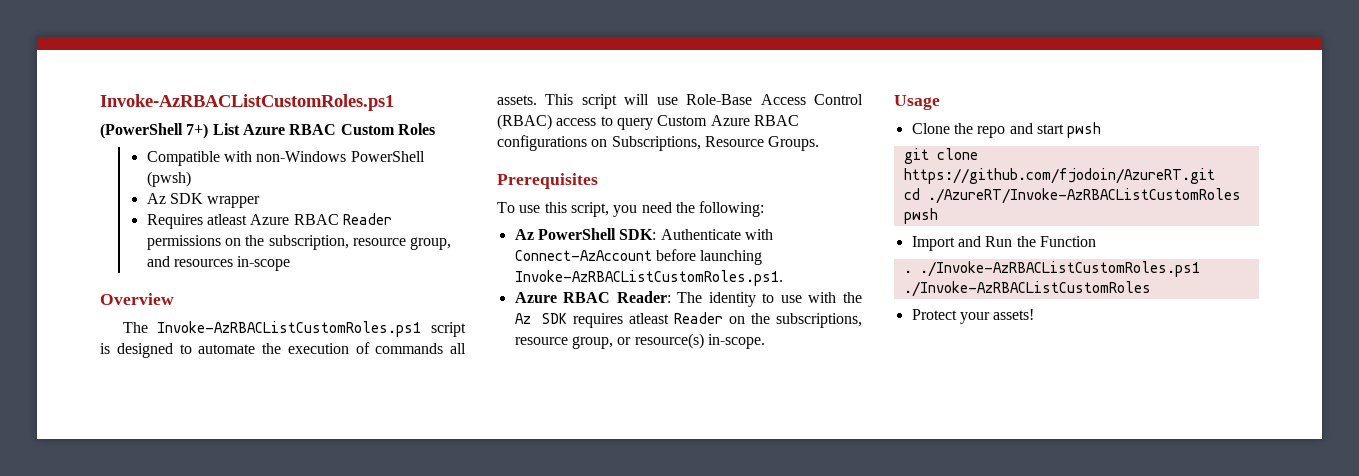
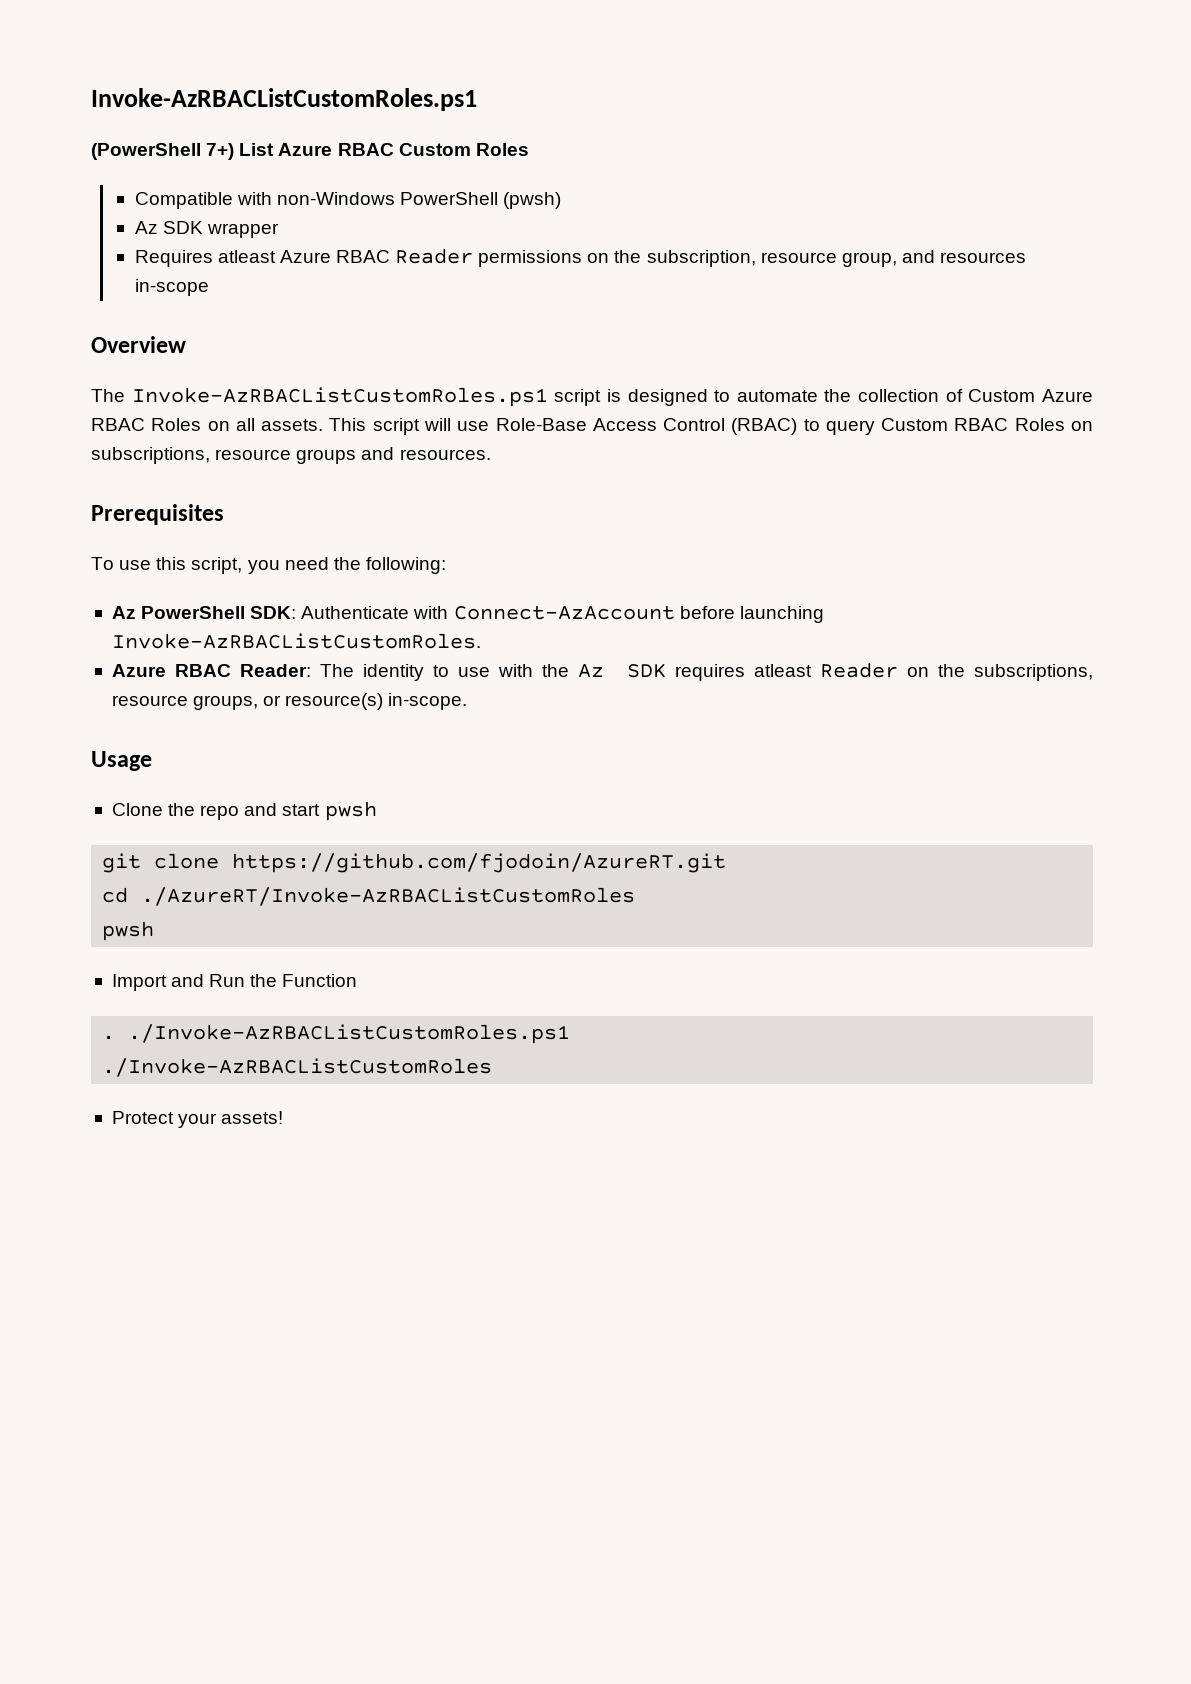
[287,342,444,354] execution of commands -> [858,389,1093,402] [91,418,230,431] collection of Custom Azure RBAC Roles on
[556,118,597,126] access -> (798, 426) none
[710,115,799,126] [497,135,820,151] Azure RBAC configurations on Subscriptions, Resource Groups. -> [954,418,1094,431] [91,447,491,464] RBAC Roles on subscriptions, resource groups and resources.
[514,270,783,286] Invoke-AzRBACListCustomRoles.ps1. -> [111,633,481,649] Invoke-AzRBACListCustomRoles.
[571,336,613,349] group, -> [193,695,259,710] groups,

